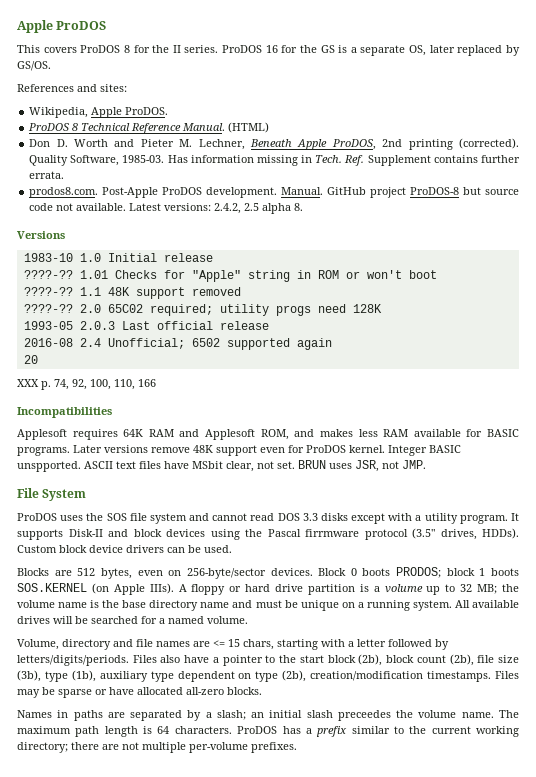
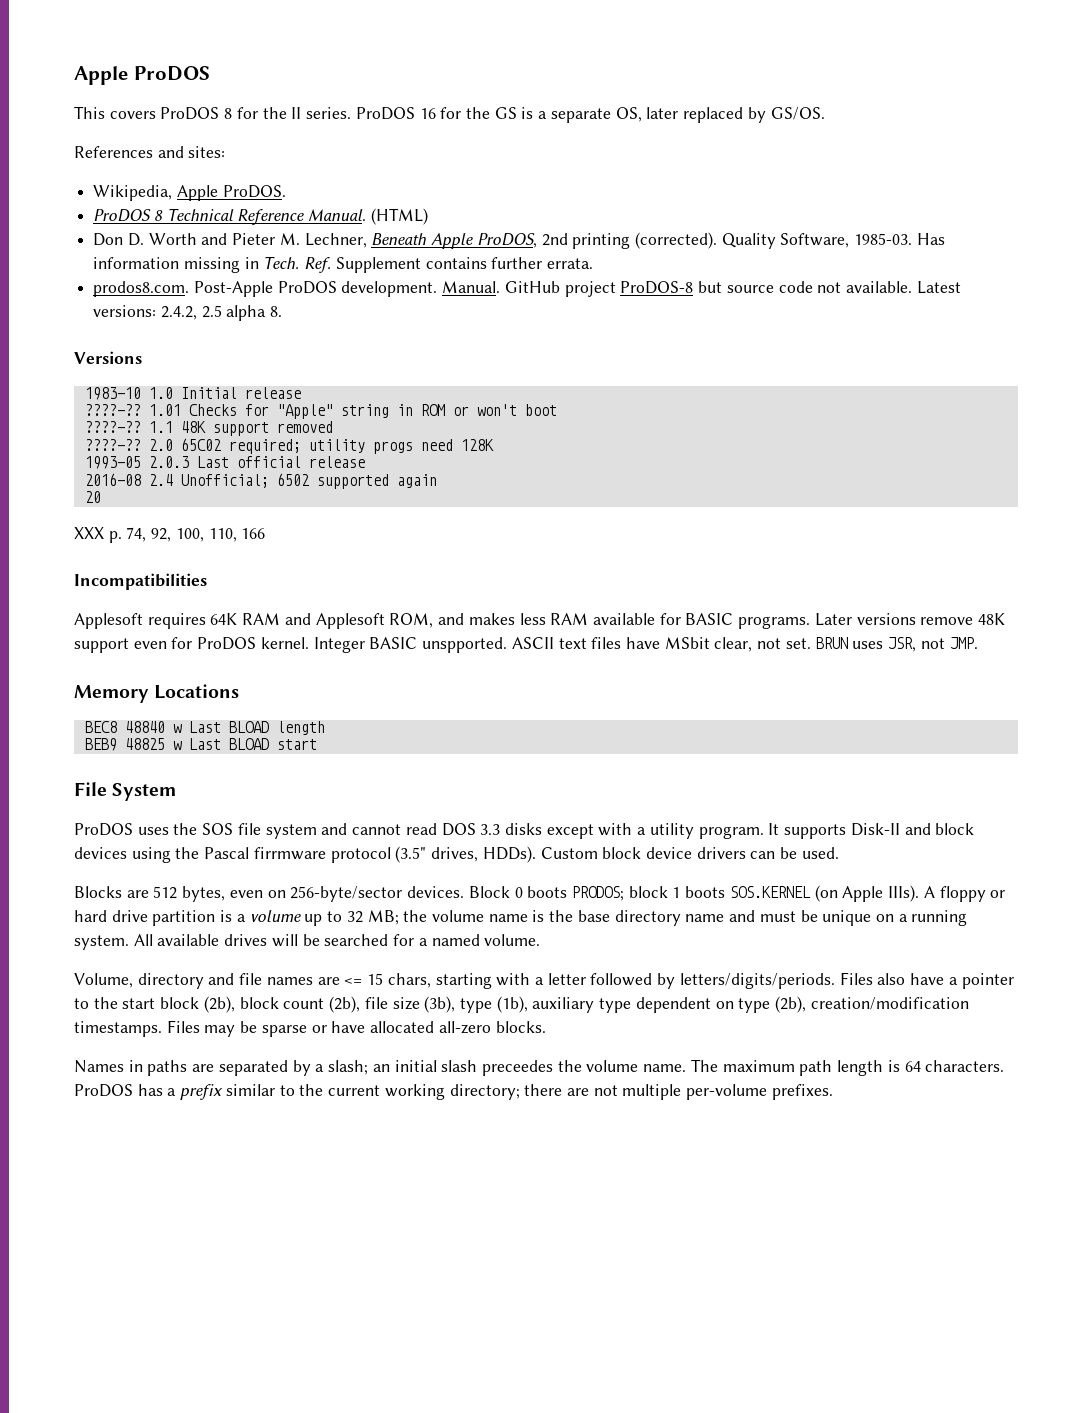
(426, 464) none -> [74,684,240,703] [84,721,325,735] [84,738,317,751] // Memory Locations // BEC8 48840 w Last BLOAD length // BEB9 48825 w Last BLOAD start

